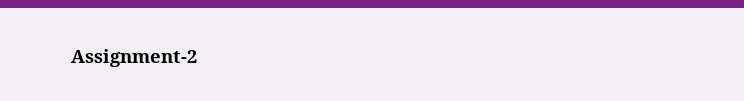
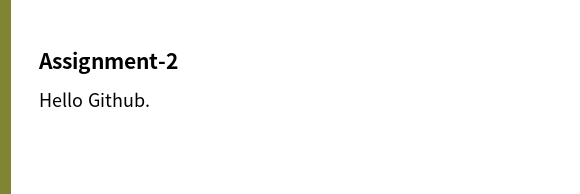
(197, 58) none -> [39,92,150,107] // Hello Github.

